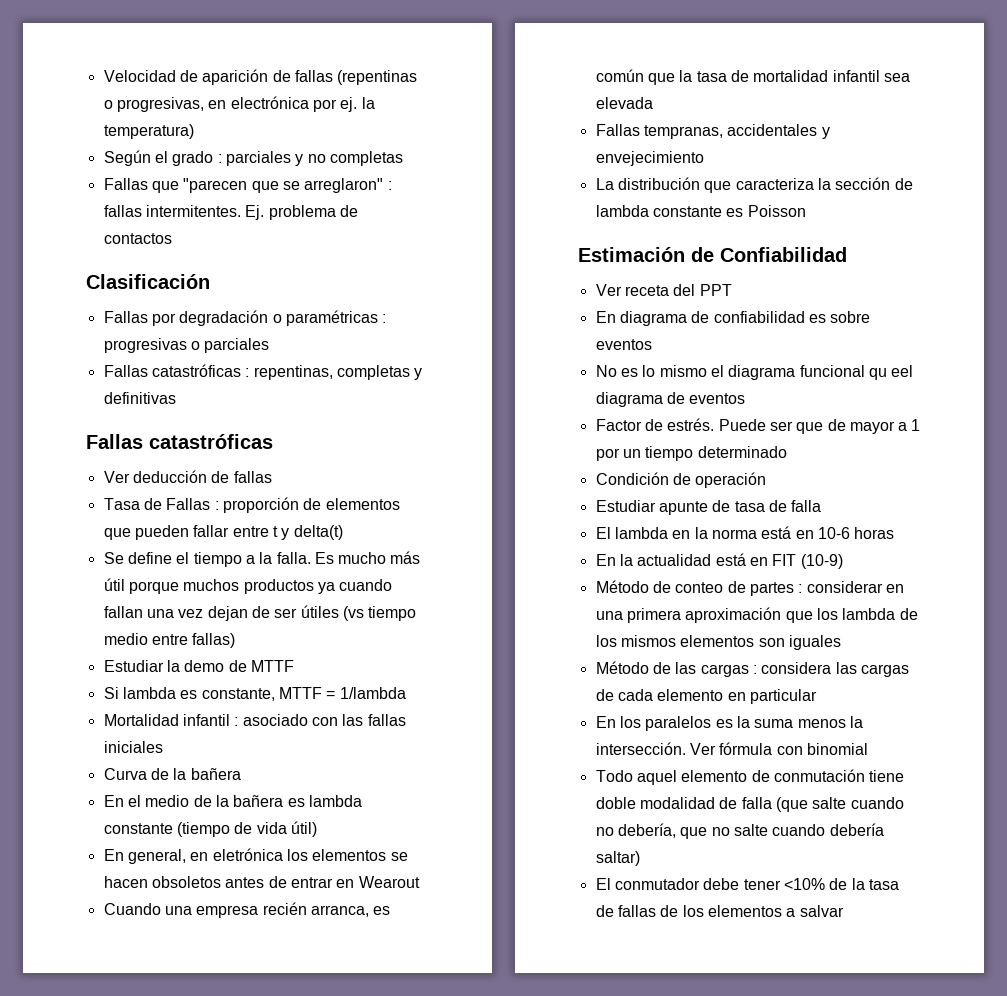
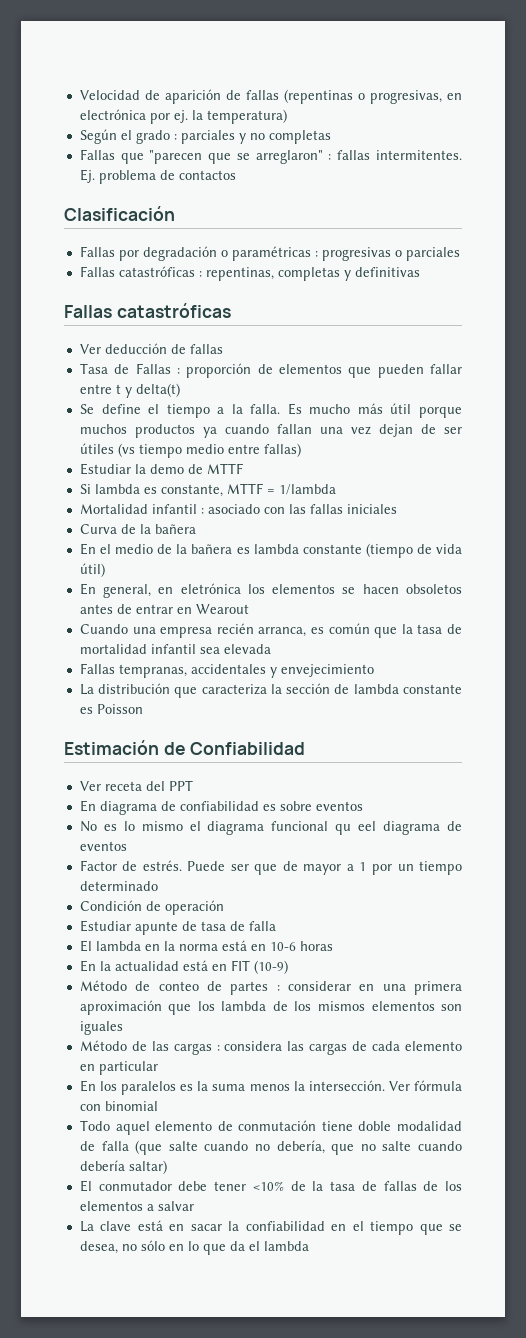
(844, 911) none -> [79,1220,462,1235] [79,1240,309,1255] // La clave está en sacar la confiabilidad en el tiempo que se desea, no sólo en lo que da el lambda

